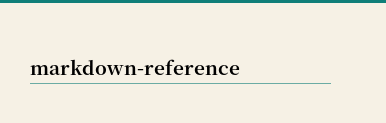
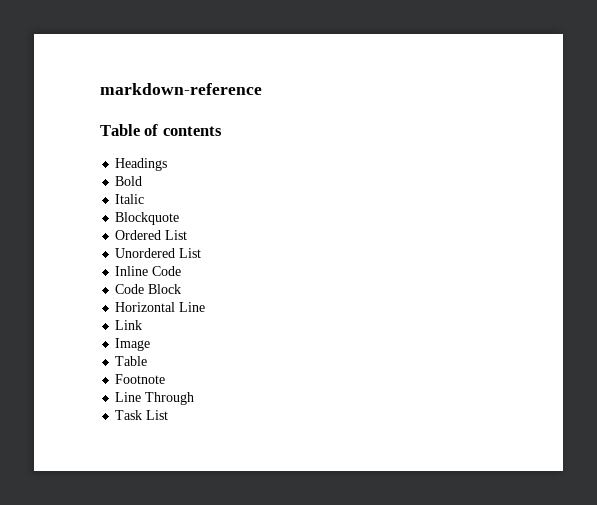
(240, 67) none -> [100,124,222,136] [115,158,168,171] [115,176,143,186] [115,194,145,204] [115,212,180,225] [115,230,188,240] [115,248,202,258] [115,266,182,276] [115,284,182,294] [115,302,206,312] [115,320,143,330] [115,338,151,351] [115,356,148,366] [115,374,166,384] [115,392,195,405] [115,410,169,420] // Table of contents // Headings // Bold // Italic // Blockquote // Ordered List // Unordered List // Inline Code // Code Block // Horizontal Line // Link // Image // Table // Footnote // Line Through // Task List

